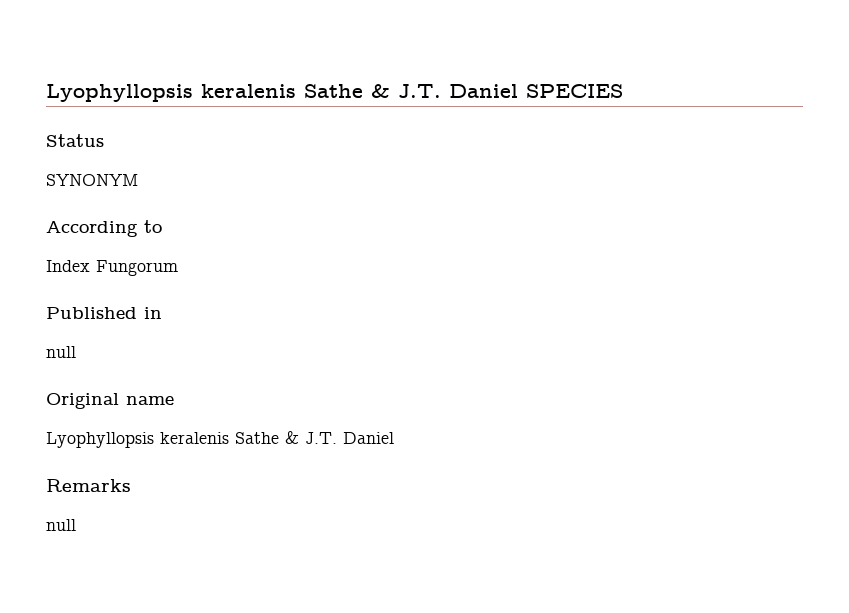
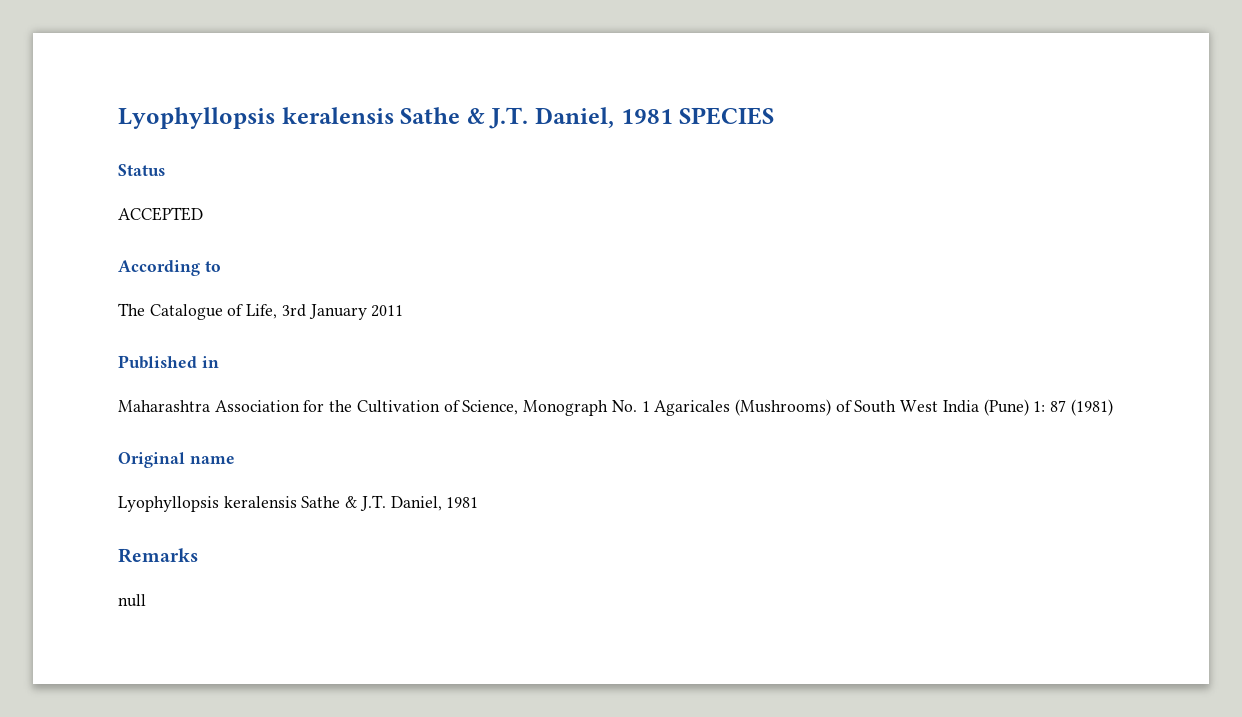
[46,84,518,102] Lyophyllopsis keralenis Sathe & J.T. Daniel -> [118,107,673,129] Lyophyllopsis keralensis Sathe & J.T. Daniel, 1981
[46,174,138,186] SYNONYM -> [118,207,203,221] ACCEPTED
[46,260,178,276] [46,307,162,319] [46,346,76,358] Index Fungorum // Published in // null -> [118,303,404,320] [118,355,219,369] [118,399,1113,416] The Catalogue of Life, 3rd January 2011 // Published in // Maharashtra Association for the Cultivation of Science, Monograph No. 1 Agaricales (Mushrooms) of South West India (Pune) 1: 87 (1981)
[160,431,394,444] keralenis Sathe & J.T. Daniel -> [223,495,479,511] keralensis Sathe & J.T. Daniel, 1981

